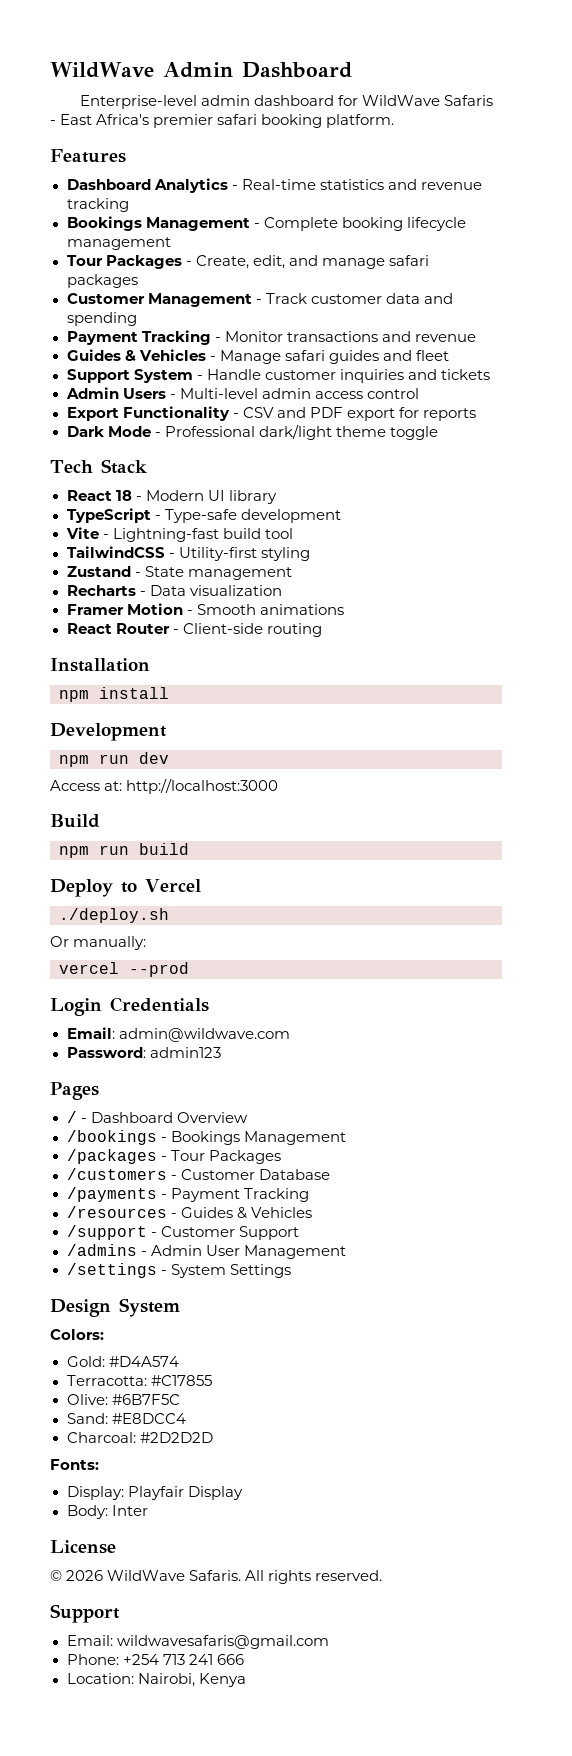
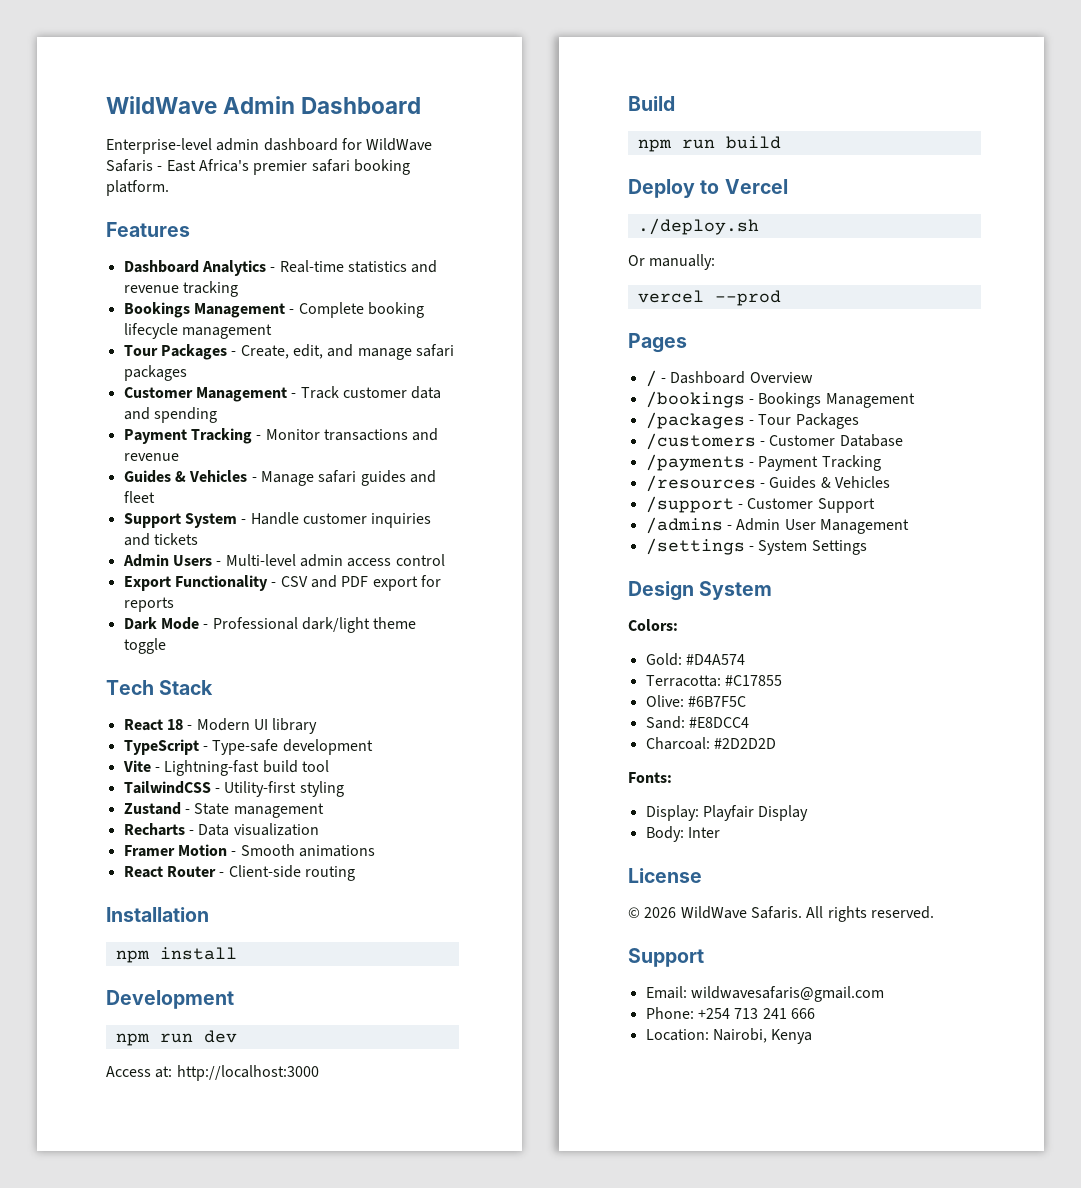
[50,997,209,1016] [66,1027,290,1042] [66,1047,221,1058] // Login Credentials // Email: admin@wildwave.com // Password: admin123 -> (781, 298) none

